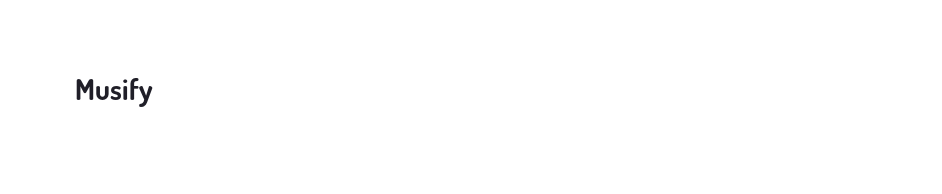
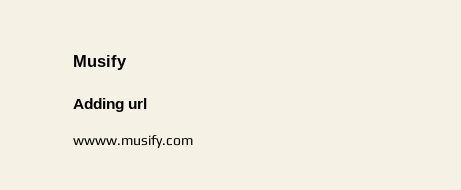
(153, 92) none -> [73,98,148,112] [73,135,193,148] // Adding url // wwww.musify.com

